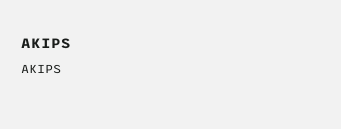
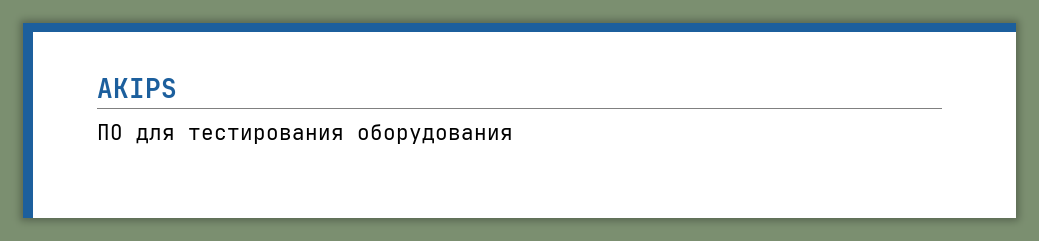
[21,64,61,74] AKIPS -> [97,124,513,144] ПО для тестирования оборудования

